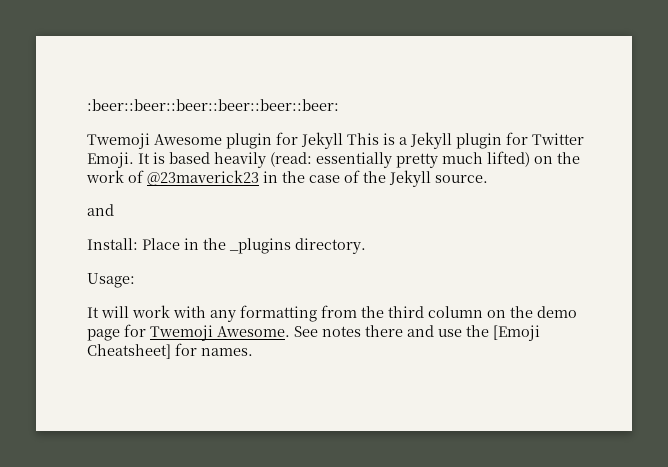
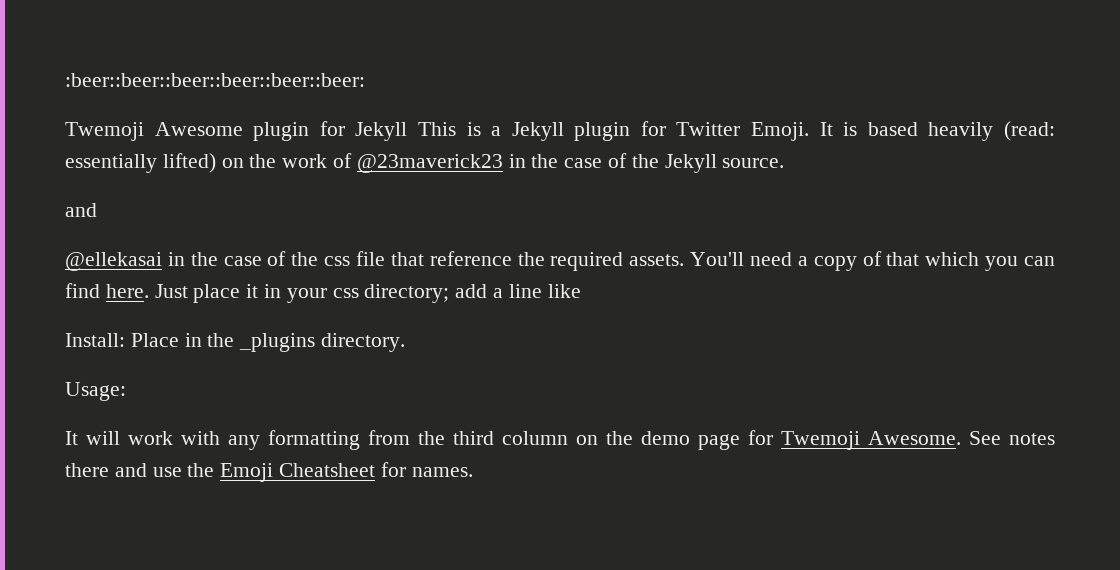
[396,152,483,168] pretty much -> (157, 163) none
(114, 210) none -> [65,251,1056,271] [65,283,581,303] // @ellekasai in the case of the css file that reference the required assets. You'll need a copy of that which you can find here. Just place it in your css directory; add a line like
[493,325,540,341] [87,344,171,359] [Emoji Cheatsheet] -> [220,463,376,482] Emoji Cheatsheet

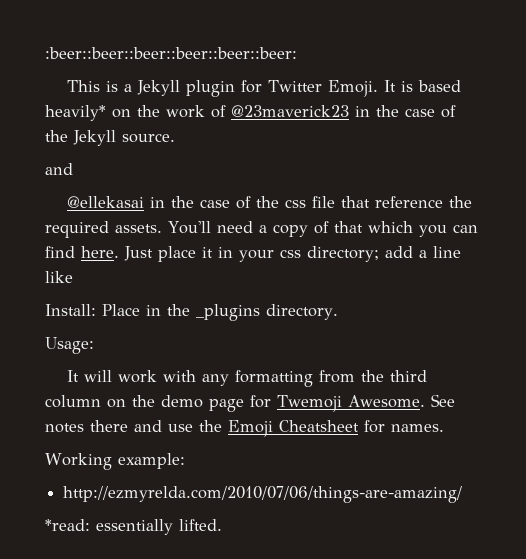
[65,121,408,141] Twemoji Awesome plugin for Jekyll -> (297, 53) none
[928,121,1055,141] [65,153,216,173] heavily (read: essentially lifted) -> [45,105,106,121] heavily*
(473, 472) none -> [45,453,185,470] [63,486,463,503] [45,519,222,535] // Working example: // http://ezmyrelda.com/2010/07/06/things-are-amazing/ // *read: essentially lifted.

